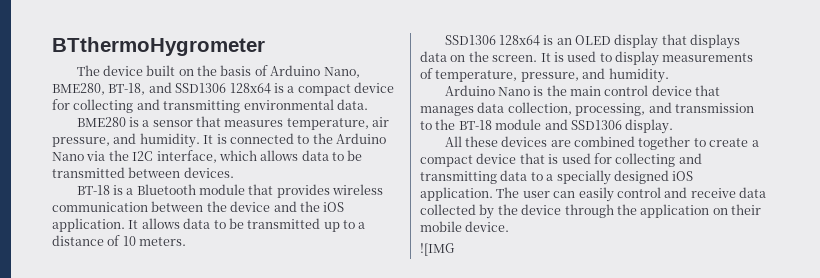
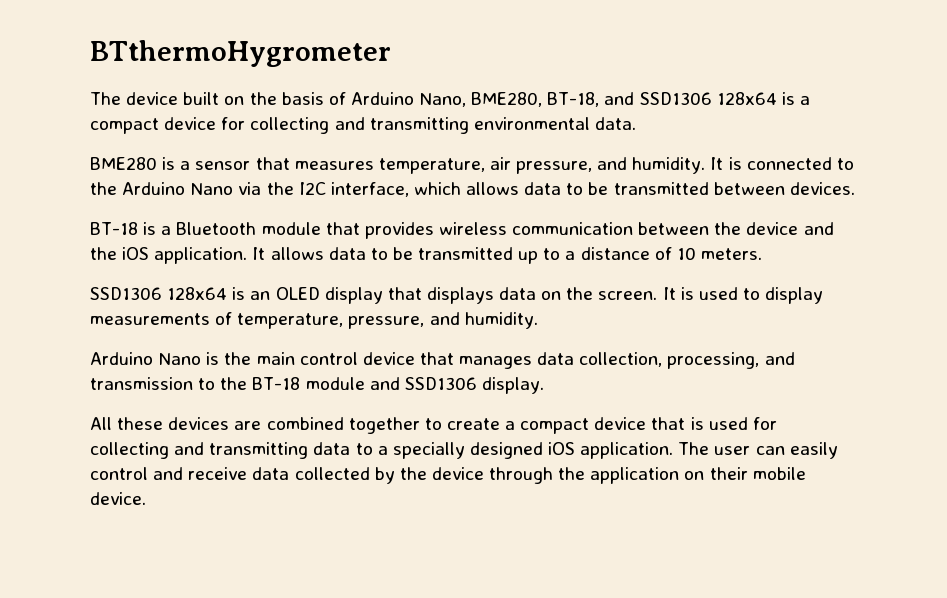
[420,243,455,256] // ![IMG -> (146, 498) none

